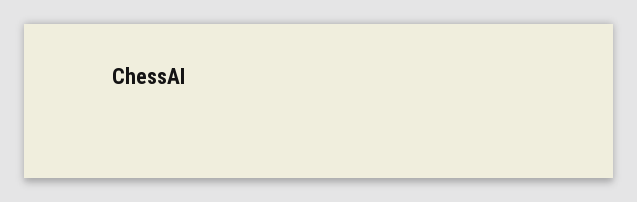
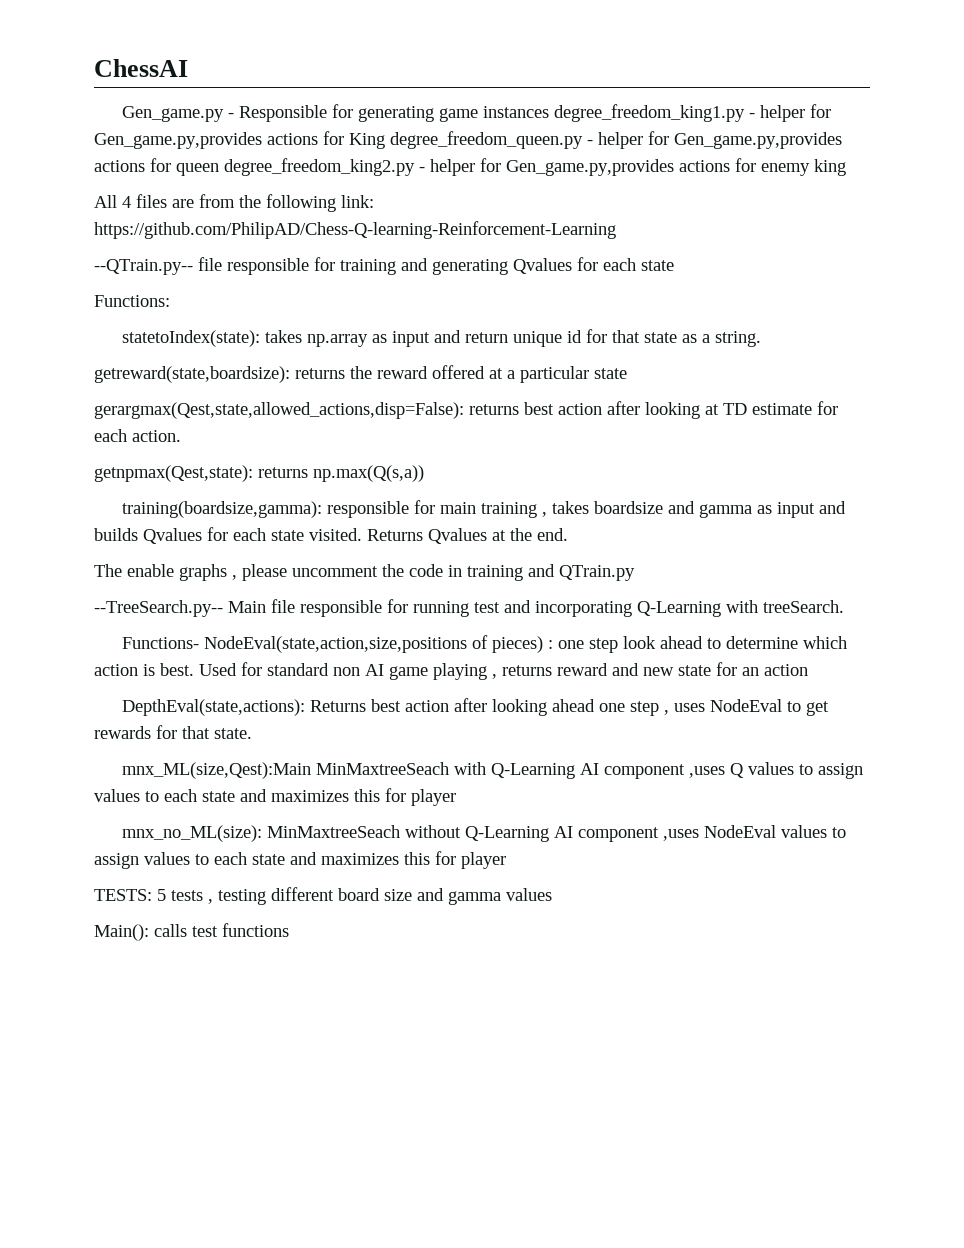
(185, 75) none -> [121,104,831,122] [94,131,842,149] [94,158,846,176] [94,194,374,212] [94,221,616,239] [94,257,674,275] [94,295,170,307] [121,329,761,347] [94,365,627,383] [94,401,838,419] [94,429,181,442] [94,465,424,482] [121,500,846,518] [94,527,568,544] [94,564,635,581] [94,599,844,617] [121,635,847,653] [94,662,808,680] [121,698,829,716] [94,725,252,739] [121,762,863,779] [94,788,456,806] [121,825,846,842] [94,851,506,869] [94,887,552,905] [94,923,289,941] // Gen_game.py - Responsible for generating game instances degree_freedom_king1.py - helper for Gen_game.py,provides actions for King degree_freedom_queen.py - helper for Gen_game.py,provides actions for queen degree_freedom_king2.py - helper for Gen_game.py,provides actions for enemy king // All 4 files are from the following link: https://github.com/PhilipAD/Chess-Q-learning-Reinforcement-Learning // --QTrain.py-- file responsible for training and generating Qvalues for each state // Functions: // statetoIndex(state): takes np.array as input and return unique id for that state as a string. // getreward(state,boardsize): returns the reward offered at a particular state // gerargmax(Qest,state,allowed_actions,disp=False): returns best action after looking at TD estimate for each action. // getnpmax(Qest,state): returns np.max(Q(s,a)) // training(boardsize,gamma): responsible for main training , takes boardsize and gamma as input and builds Qvalues for each state visited. Returns Qvalues at the end. // The enable graphs , please uncomment the code in training and QTrain.py // --TreeSearch.py-- Main file responsible for running test and incorporating Q-Learning with treeSearch. // Functions- NodeEval(state,action,size,positions of pieces) : one step look ahead to determine which action is best. Used for standard non AI game playing , returns reward and new state for an action // DepthEval(state,actions): Returns best action after looking ahead one step , uses NodeEval to get rewards for that state. // mnx_ML(size,Qest):Main MinMaxtreeSeach with Q-Learning AI component ,uses Q values to assign values to each state and maximizes this for player // mnx_no_ML(size): MinMaxtreeSeach without Q-Learning AI component ,uses NodeEval values to assign values to each state and maximizes this for player // TESTS: 5 tests , testing different board size and gamma values // Main(): calls test functions

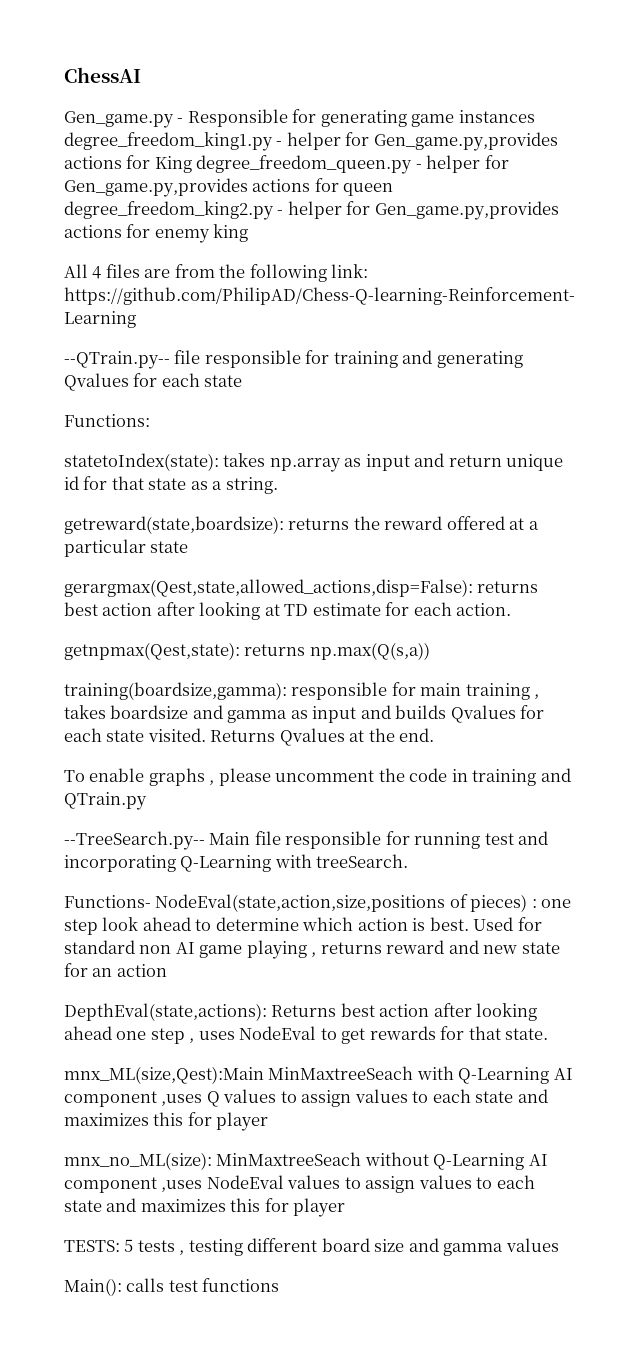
[94,564,122,577] The -> [64,770,85,782] To

